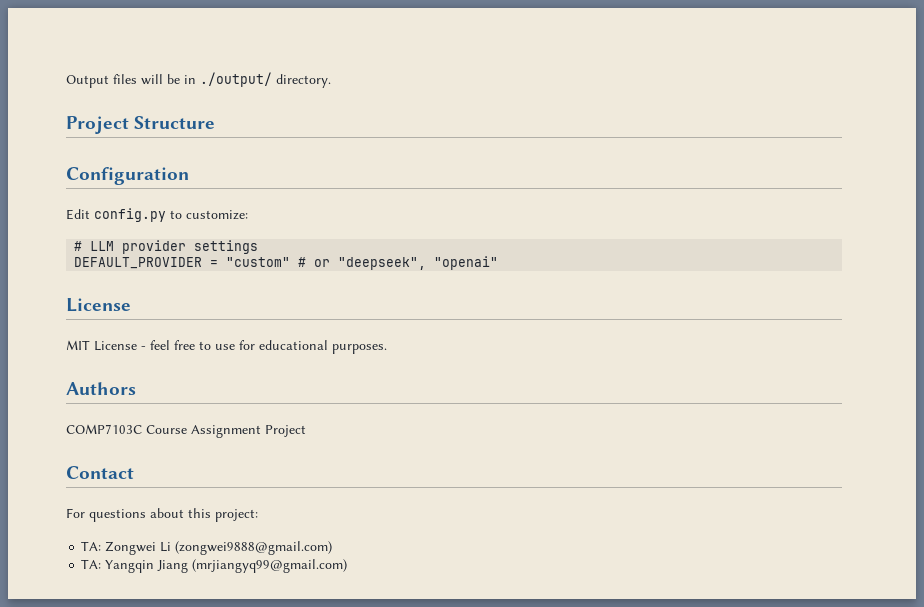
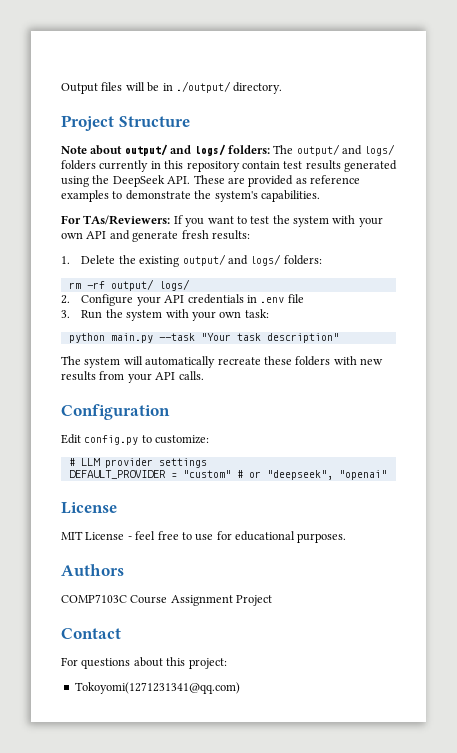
(216, 122) none -> [61,144,396,156] [61,160,397,172] [61,175,360,187] [61,190,320,202] [61,215,383,227] [61,230,250,242] [61,254,322,267] [68,279,190,291] [61,294,304,306] [61,309,269,321] [68,333,339,343] [61,356,383,368] [61,371,204,383] // Note about output/ and logs/ folders: The output/ and logs/ folders currently in this repository contain test results generated using the DeepSeek API. These are provided as reference examples to demonstrate the system's capabilities. // For TAs/Reviewers: If you want to test the system with your own API and generate fresh results: // 1. Delete the existing output/ and logs/ folders: // rm -rf output/ logs/ // 2. Configure your API credentials in .env file // 3. Run the system with your own task: // python main.py --task "Your task description" // The system will automatically recreate these folders with new results from your API calls.
[81,541,333,555] [81,559,348,573] TA: Zongwei Li (zongwei9888@gmail.com) // TA: Yangqin Jiang (mrjiangyq99@gmail.com) -> [74,682,240,694] Tokoyomi(1271231341@qq.com)

